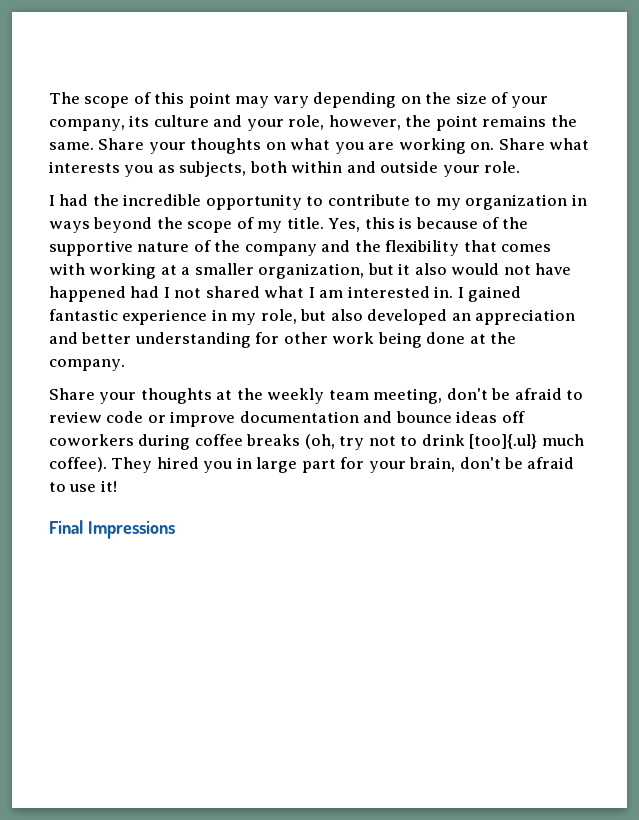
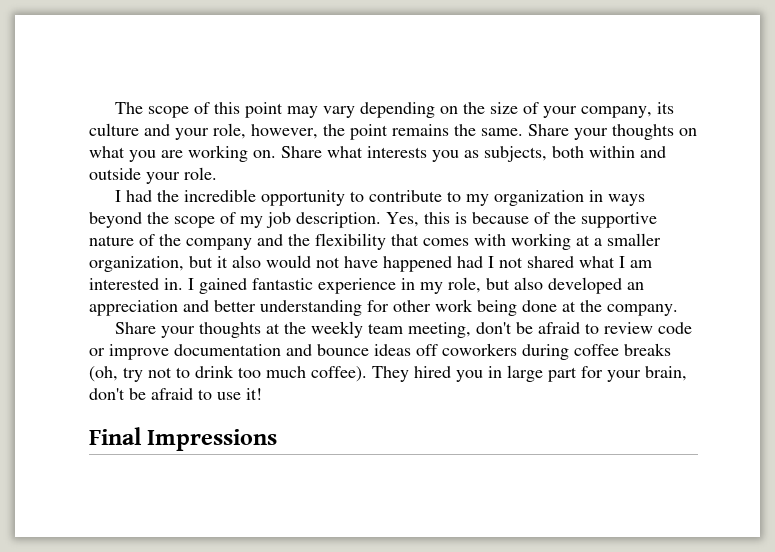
[286,217,324,229] title. -> [266,212,381,228] job description.
[469,434,538,449] [too]{.ul} -> [238,367,261,378] too

